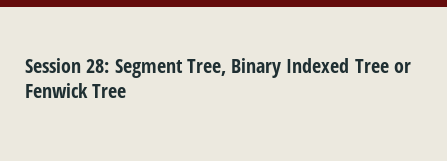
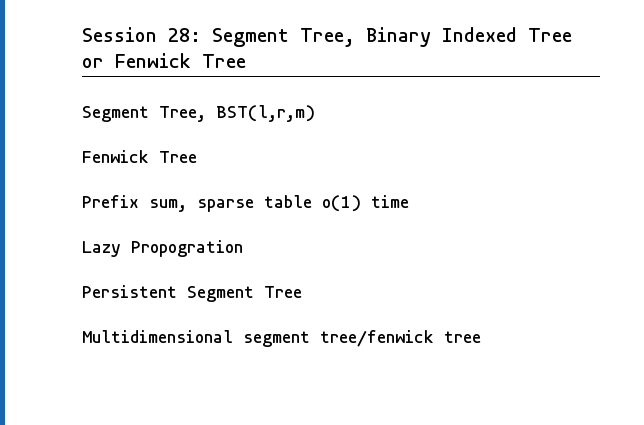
(127, 91) none -> [82,105,315,122] [82,150,197,163] [82,195,409,212] [82,240,243,257] [82,285,302,302] [82,330,481,347] // Segment Tree, BST(l,r,m) // Fenwick Tree // Prefix sum, sparse table o(1) time // Lazy Propogration // Persistent Segment Tree // Multidimensional segment tree/fenwick tree

